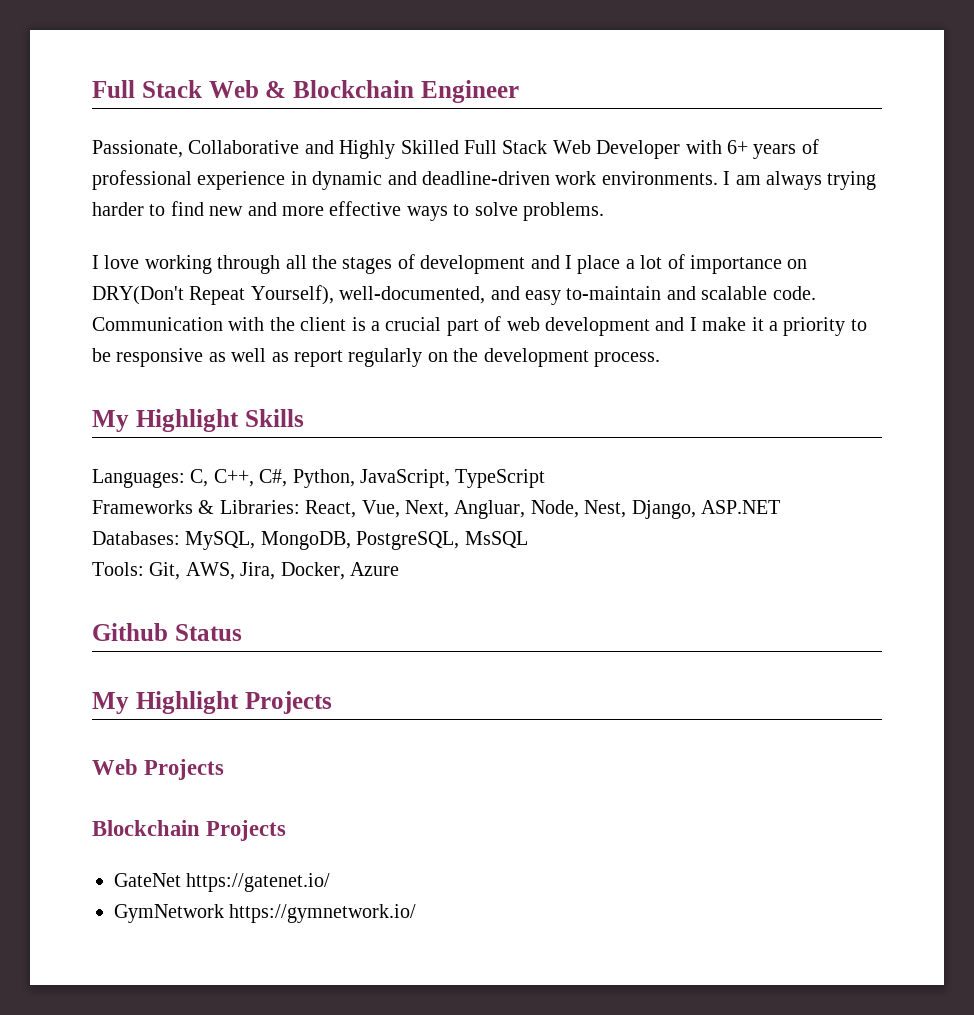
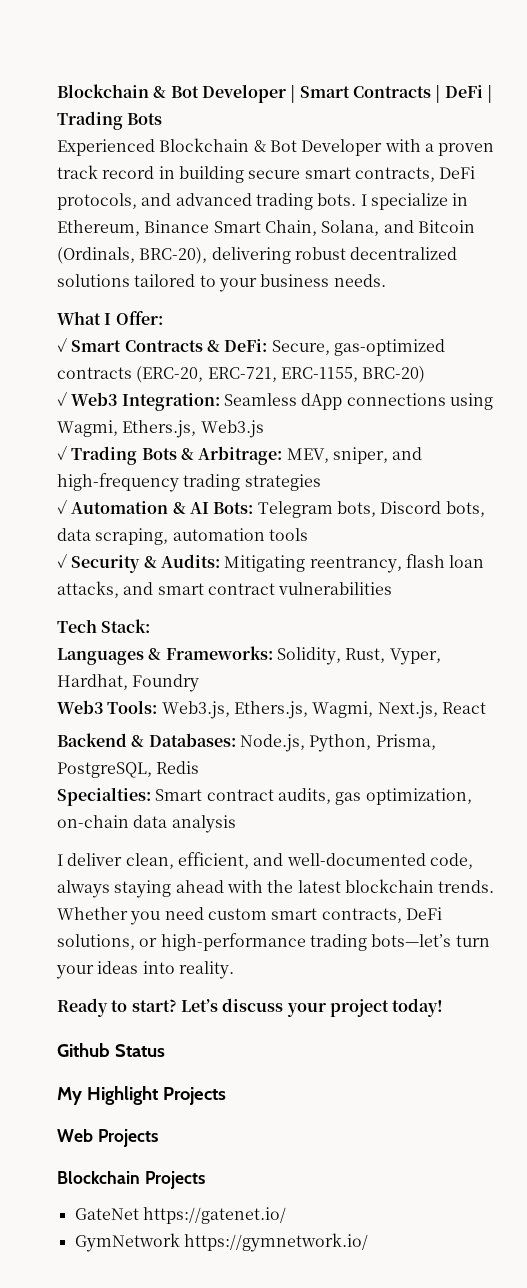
[92,80,519,103] [92,139,819,159] [92,170,877,190] [92,201,604,221] [92,254,808,274] [92,285,816,305] [92,316,867,336] [92,348,660,367] [92,409,304,432] [92,469,546,488] [92,500,780,519] [92,531,528,550] [92,562,399,580] Full Stack Web & Blockchain Engineer // Passionate, Collaborative and Highly Skilled Full Stack Web Developer with 6+ years of professional experience in dynamic and deadline-driven work environments. I am always trying harder to find new and more effective ways to solve problems. // I love working through all the stages of development and I place a lot of importance on DRY(Don't Repeat Yourself), well-documented, and easy to-maintain and scalable code. Communication with the client is a crucial part of web development and I make it a priority to be responsive as well as report regularly on the development process. // My Highlight Skills // Languages: C, C++, C#, Python, JavaScript, TypeScript // Frameworks & Libraries: React, Vue, Next, Angluar, Node, Nest, Django, ASP.NET // Databases: MySQL, MongoDB, PostgreSQL, MsSQL // Tools: Git, AWS, Jira, Docker, Azure -> [57,84,492,103] [57,111,163,130] [57,138,495,156] [57,165,476,183] [57,193,469,210] [57,220,475,236] [57,247,458,264] [57,274,386,292] [57,311,163,325] [57,337,445,356] [57,366,426,383] [57,391,493,411] [57,420,264,438] [57,445,423,465] [57,473,321,492] [57,499,485,518] [57,528,308,545] [57,553,485,573] [57,581,393,598] [57,619,151,633] [57,646,441,665] [57,674,200,692] [57,700,486,719] [57,733,436,752] [57,761,200,778] [57,787,472,806] [57,815,236,833] [57,852,473,869] [57,879,495,898] [57,907,442,925] [57,933,490,951] [56,961,234,979] [57,998,444,1017] Blockchain & Bot Developer | Smart Contracts | DeFi | Trading Bots // Experienced Blockchain & Bot Developer with a proven track record in building secure smart contracts, DeFi protocols, and advanced trading bots. I specialize in Ethereum, Binance Smart Chain, Solana, and Bitcoin (Ordinals, BRC-20), delivering robust decentralized solutions tailored to your business needs. // What I Offer: // ✓ Smart Contracts & DeFi: Secure, gas-optimized contracts (ERC-20, ERC-721, ERC-1155, BRC-20) // ✓ Web3 Integration: Seamless dApp connections using Wagmi, Ethers.js, Web3.js // ✓ Trading Bots & Arbitrage: MEV, sniper, and high-frequency trading strategies // ✓ Automation & AI Bots: Telegram bots, Discord bots, data scraping, automation tools // ✓ Security & Audits: Mitigating reentrancy, flash loan attacks, and smart contract vulnerabilities // Tech Stack: // Languages & Frameworks: Solidity, Rust, Vyper, Hardhat, Foundry // Web3 Tools: Web3.js, Ethers.js, Wagmi, Next.js, React // Backend & Databases: Node.js, Python, Prisma, PostgreSQL, Redis // Specialties: Smart contract audits, gas optimization, on-chain data analysis // I deliver clean, efficient, and well-documented code, always staying ahead with the latest blockchain trends. Whether you need custom smart contracts, DeFi solutions, or high-performance trading bots—let’s turn your ideas into reality. // Ready to start? Let’s discuss your project today!

